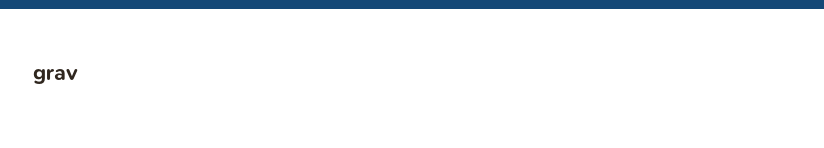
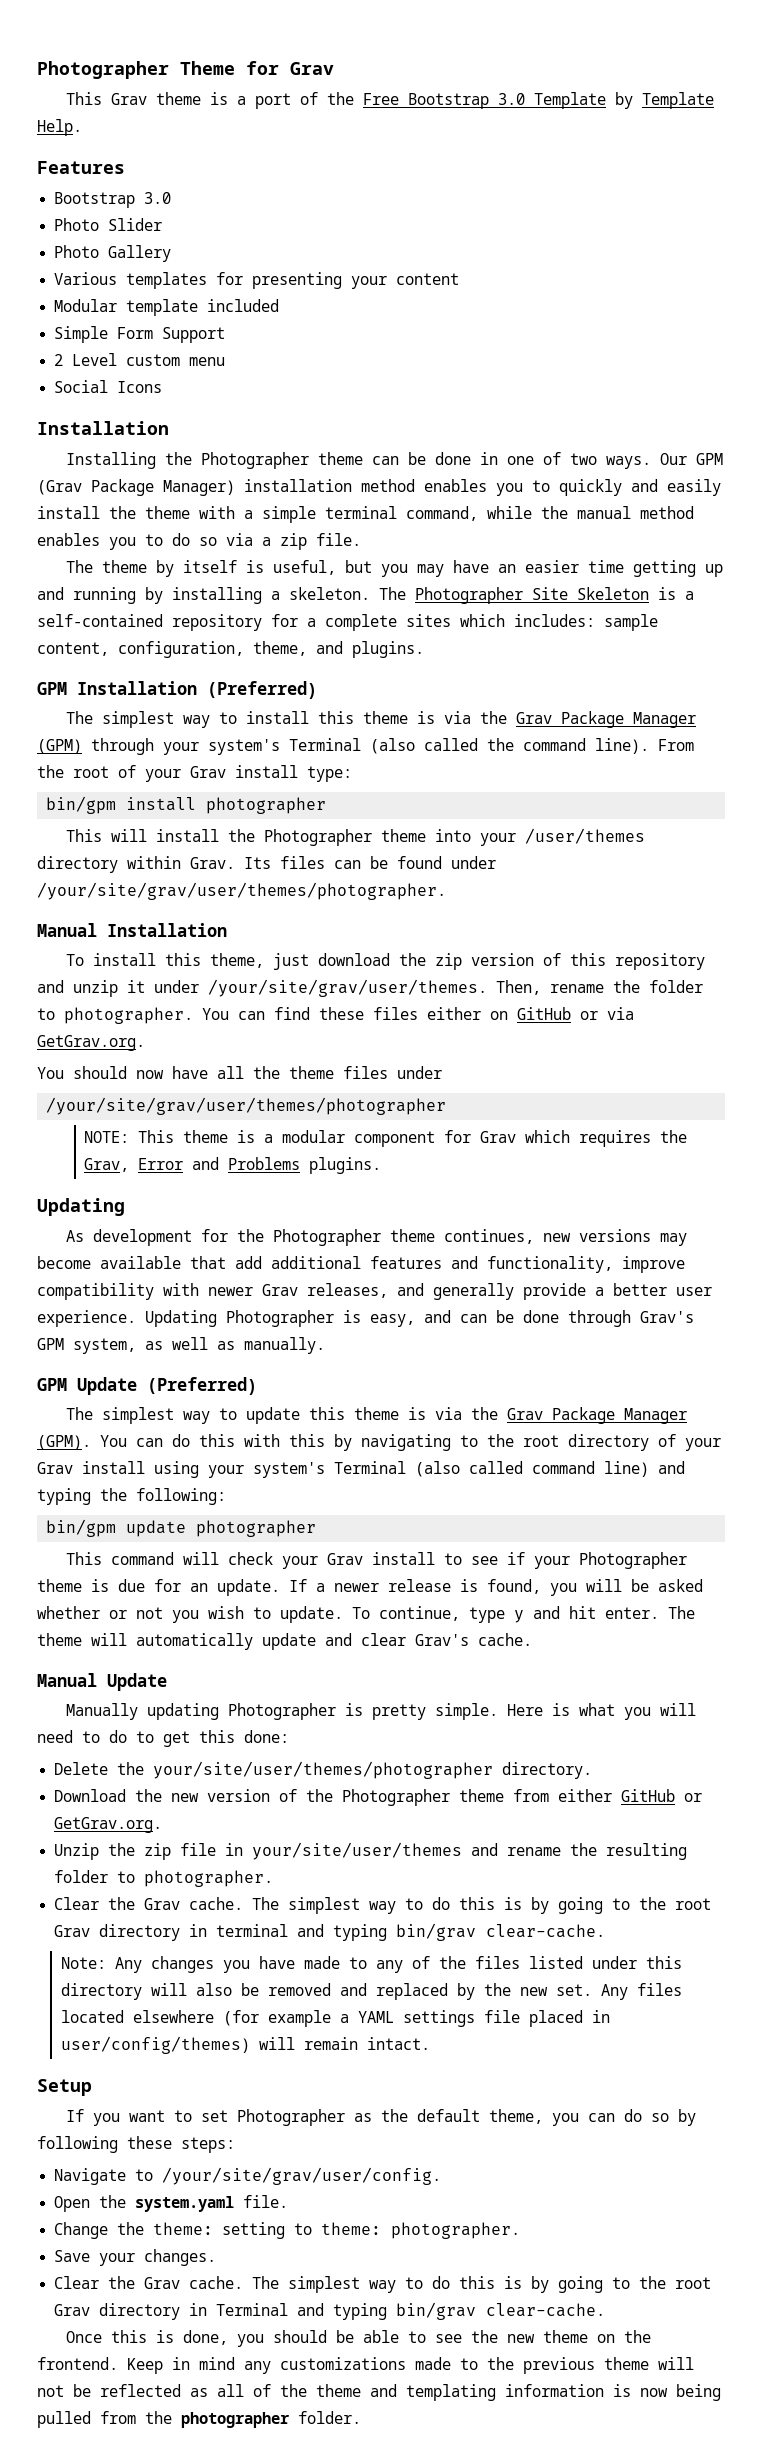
[33,68,78,84] grav -> [37,61,334,79] [66,92,715,109] [37,119,82,136] [37,161,125,174] [54,192,172,208] [54,218,163,231] [54,245,172,262] [54,272,460,289] [54,299,280,316] [54,326,226,343] [54,353,226,366] [54,380,163,393] [37,421,169,435] [66,452,724,469] [37,479,721,496] [37,506,694,523] [37,533,361,550] [66,560,724,577] [37,587,694,604] [37,614,658,631] [37,641,424,658] [37,681,317,699] [66,711,697,728] [37,738,694,755] [37,765,352,782] [46,796,327,814] [66,828,646,846] [37,856,496,873] [37,882,446,900] [37,923,227,937] [66,953,706,970] [37,979,703,997] [37,1007,634,1024] [37,1035,145,1051] [37,1066,442,1079] [46,1097,447,1115] [84,1130,688,1147] [84,1157,382,1174] [37,1198,125,1216] [66,1229,688,1246] [37,1256,685,1273] [37,1283,712,1300] [37,1310,694,1327] [37,1337,325,1354] [37,1377,257,1395] [66,1407,688,1424] [37,1434,721,1451] [37,1461,685,1478] [37,1488,226,1505] [46,1519,317,1537] [66,1552,688,1569] [37,1579,703,1596] [37,1606,695,1623] [37,1633,532,1650] [37,1673,167,1691] [66,1703,697,1720] [37,1730,289,1747] [54,1761,593,1779] [54,1789,703,1806] [54,1817,163,1833] [54,1842,688,1860] [54,1870,274,1887] [54,1897,712,1914] [54,1923,606,1941] [60,1956,682,1973] [60,1983,682,2000] [60,2010,610,2027] [60,2036,430,2054] [37,2079,92,2096] [66,2109,697,2126] [37,2136,235,2153] [54,2167,442,2185] [54,2195,289,2212] [54,2222,521,2239] [54,2249,217,2266] [54,2276,712,2293] [54,2302,606,2320] [66,2330,652,2347] [37,2357,694,2374] [37,2384,721,2401] [37,2411,361,2428] Photographer Theme for Grav // This Grav theme is a port of the Free Bootstrap 3.0 Template by Template Help. // Features // Bootstrap 3.0 // Photo Slider // Photo Gallery // Various templates for presenting your content // Modular template included // Simple Form Support // 2 Level custom menu // Social Icons // Installation // Installing the Photographer theme can be done in one of two ways. Our GPM (Grav Package Manager) installation method enables you to quickly and easily install the theme with a simple terminal command, while the manual method enables you to do so via a zip file. // The theme by itself is useful, but you may have an easier time getting up and running by installing a skeleton. The Photographer Site Skeleton is a self-contained repository for a complete sites which includes: sample content, configuration, theme, and plugins. // GPM Installation (Preferred) // The simplest way to install this theme is via the Grav Package Manager (GPM) through your system's Terminal (also called the command line). From the root of your Grav install type: // bin/gpm install photographer // This will install the Photographer theme into your /user/themes directory within Grav. Its files can be found under /your/site/grav/user/themes/photographer. // Manual Installation // To install this theme, just download the zip version of this repository and unzip it under /your/site/grav/user/themes. Then, rename the folder to photographer. You can find these files either on GitHub or via GetGrav.org. // You should now have all the theme files under // /your/site/grav/user/themes/photographer // NOTE: This theme is a modular component for Grav which requires the Grav, Error and Problems plugins. // Updating // As development for the Photographer theme continues, new versions may become available that add additional features and functionality, improve compatibility with newer Grav releases, and generally provide a better user experience. Updating Photographer is easy, and can be done through Grav's GPM system, as well as manually. // GPM Update (Preferred) // The simplest way to update this theme is via the Grav Package Manager (GPM). You can do this with this by navigating to the root directory of your Grav install using your system's Terminal (also called command line) and typing the following: // bin/gpm update photographer // This command will check your Grav install to see if your Photographer theme is due for an update. If a newer release is found, you will be asked whether or not you wish to update. To continue, type y and hit enter. The theme will automatically update and clear Grav's cache. // Manual Update // Manually updating Photographer is pretty simple. Here is what you will need to do to get this done: // Delete the your/site/user/themes/photographer directory. // Download the new version of the Photographer theme from either GitHub or GetGrav.org. // Unzip the zip file in your/site/user/themes and rename the resulting folder to photographer. // Clear the Grav cache. The simplest way to do this is by going to the root Grav directory in terminal and typing bin/grav clear-cache. // Note: Any changes you have made to any of the files listed under this directory will also be removed and replaced by the new set. Any files located elsewhere (for example a YAML settings file placed in user/config/themes) will remain intact. // Setup // If you want to set Photographer as the default theme, you can do so by following these steps: // Navigate to /your/site/grav/user/config. // Open the system.yaml file. // Change the theme: setting to theme: photographer. // Save your changes. // Clear the Grav cache. The simplest way to do this is by going to the root Grav directory in Terminal and typing bin/grav clear-cache. // Once this is done, you should be able to see the new theme on the frontend. Keep in mind any customizations made to the previous theme will not be reflected as all of the theme and templating information is now being pulled from the photographer folder.

